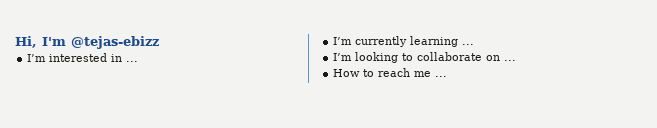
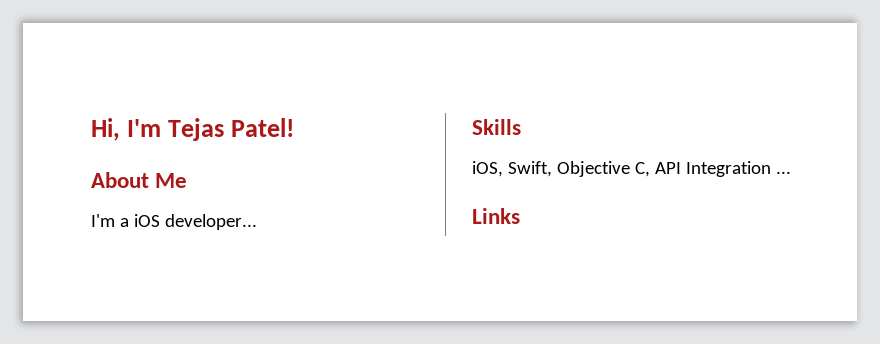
[71,36,159,49] [27,53,139,62] [333,36,475,47] [333,52,517,63] [333,68,448,77] @tejas-ebizz // I’m interested in ... // I’m currently learning ... // I’m looking to collaborate on ... // How to reach me ... -> [168,118,295,141] [91,172,188,188] [91,214,257,230] [472,119,521,135] [472,161,791,177] [472,208,520,224] Tejas Patel! // About Me // I'm a iOS developer... // Skills // iOS, Swift, Objective C, API Integration ... // Links

